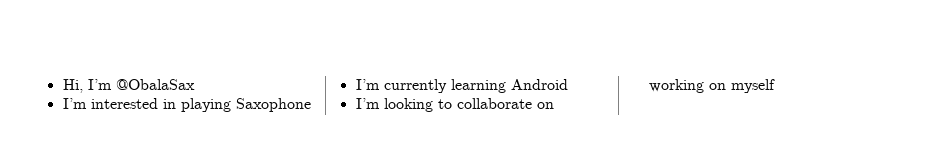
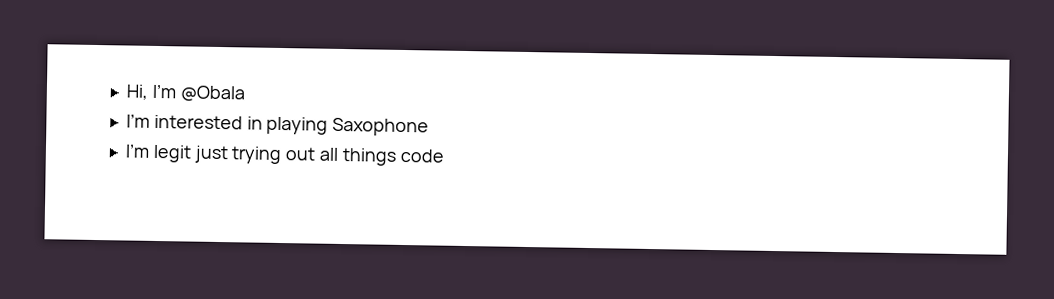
[115,79,195,90] @ObalaSax -> [179,85,245,103] @Obala
[383,79,568,93] [355,98,554,112] [648,79,775,93] currently learning Android // I’m looking to collaborate on working on myself -> [152,144,444,166] legit just trying out all things code

